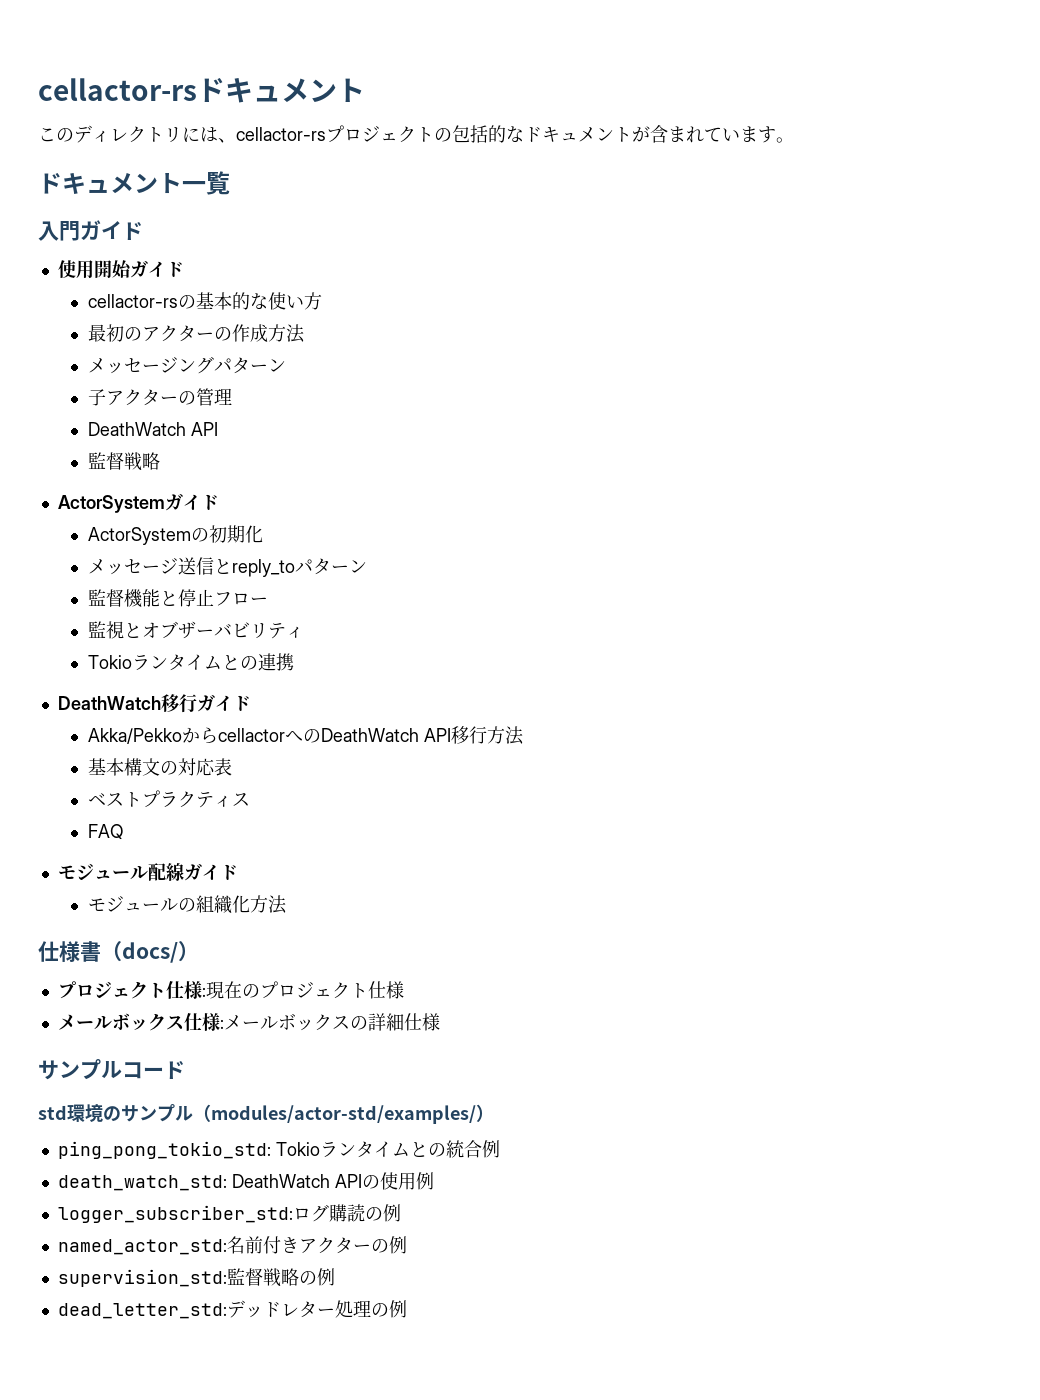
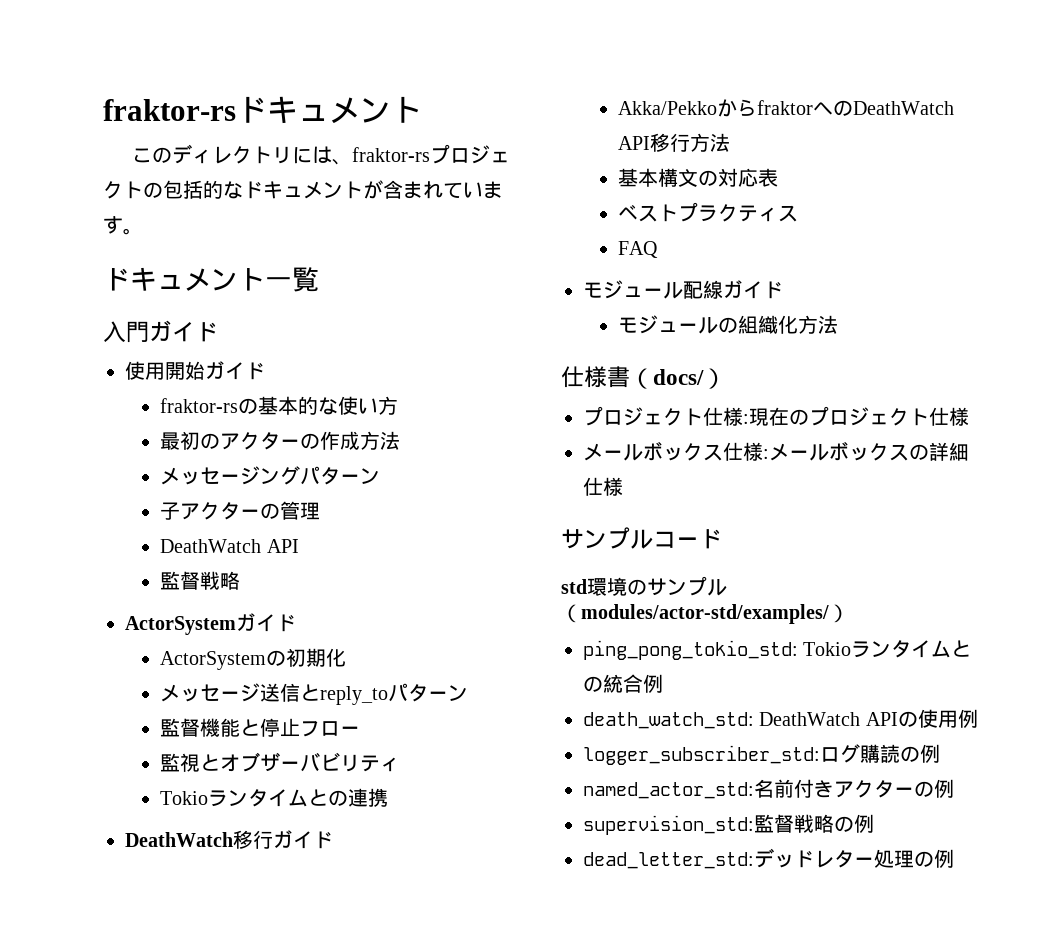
[38,78,197,101] cellactor-rs -> [103,99,236,121] fraktor-rs
[236,127,326,141] cellactor-rs -> [351,147,430,162] fraktor-rs
[87,294,178,308] cellactor-rs -> [160,398,239,413] fraktor-rs
[217,728,285,742] cellactor -> [757,100,814,115] fraktor

